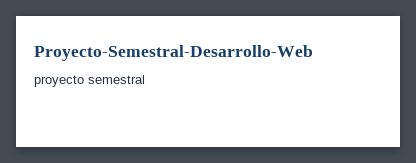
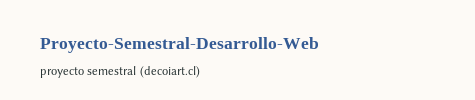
(145, 79) none -> [139,66,200,78] (decoiart.cl)

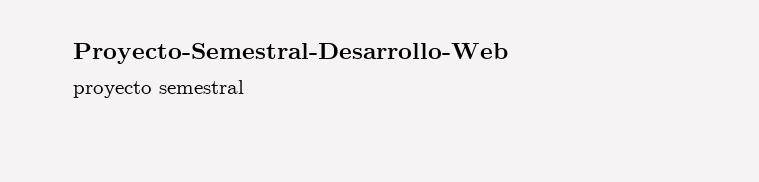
[139,66,200,78] (decoiart.cl) -> (244, 87) none

